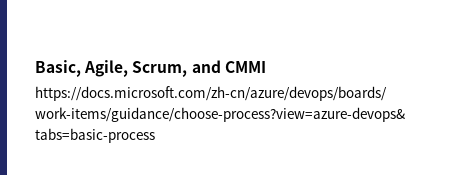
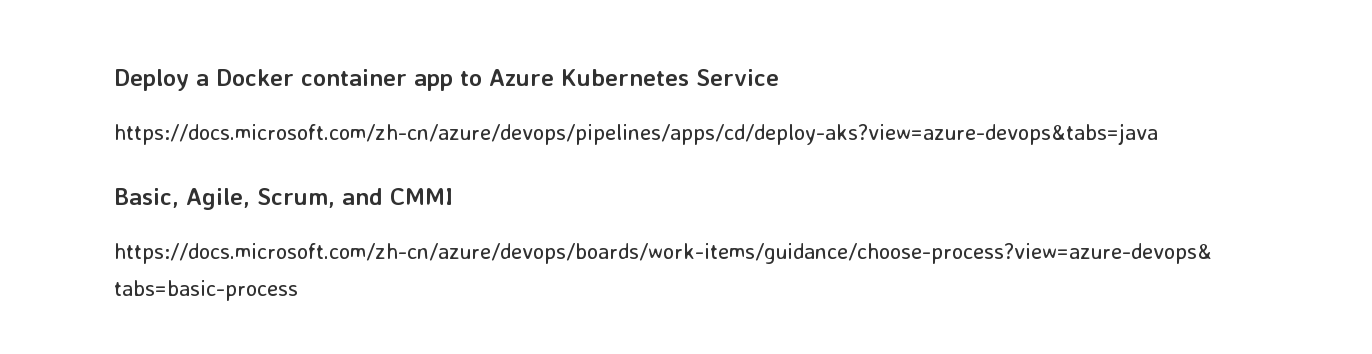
(35, 68) none -> [114,69,779,91] [114,123,1158,145] Deploy a Docker container app to Azure Kubernetes Service // https://docs.microsoft.com/zh-cn/azure/devops/pipelines/apps/cd/deploy-aks?view=azure-devops&tabs=java //

